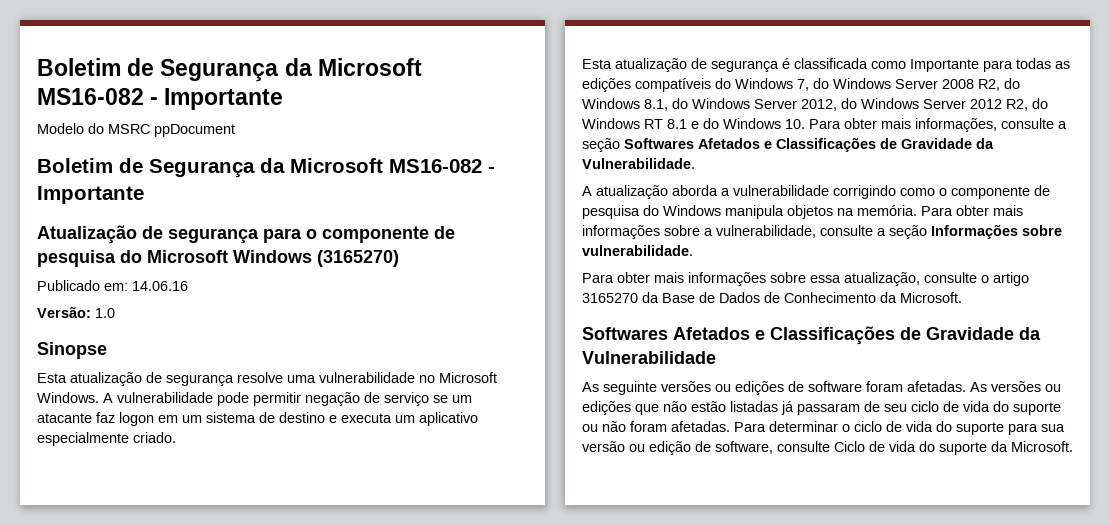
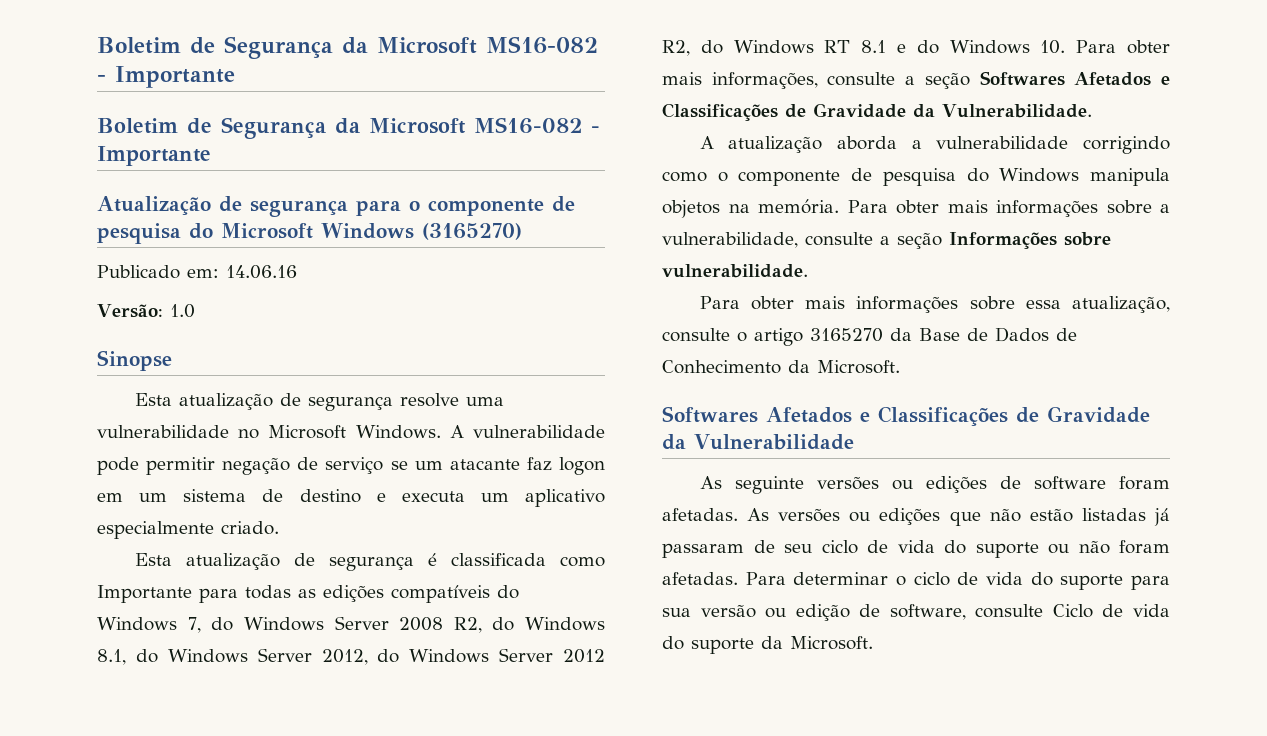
[37,58,422,82] [37,88,284,110] [37,123,235,137] Boletim de Segurança da Microsoft MS16-082 - Importante // Modelo do MSRC ppDocument -> [97,36,598,59] [97,66,235,88] Boletim de Segurança da Microsoft MS16-082 - Importante

